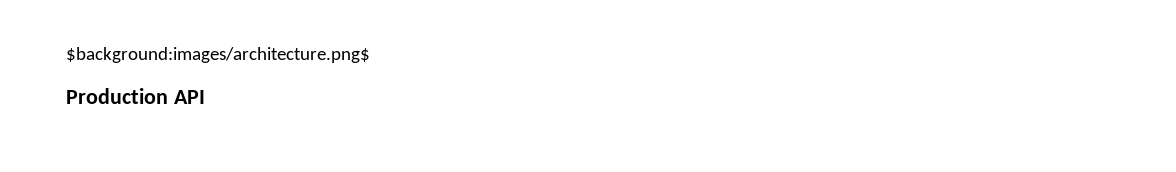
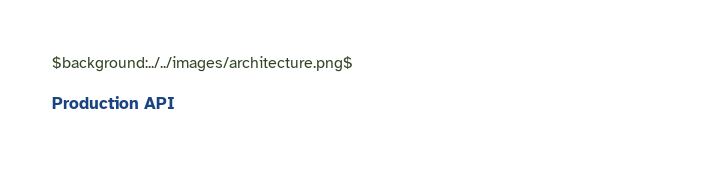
[66,47,370,63] $background:images/architecture.png$ -> [52,56,353,72] $background:../../images/architecture.png$

